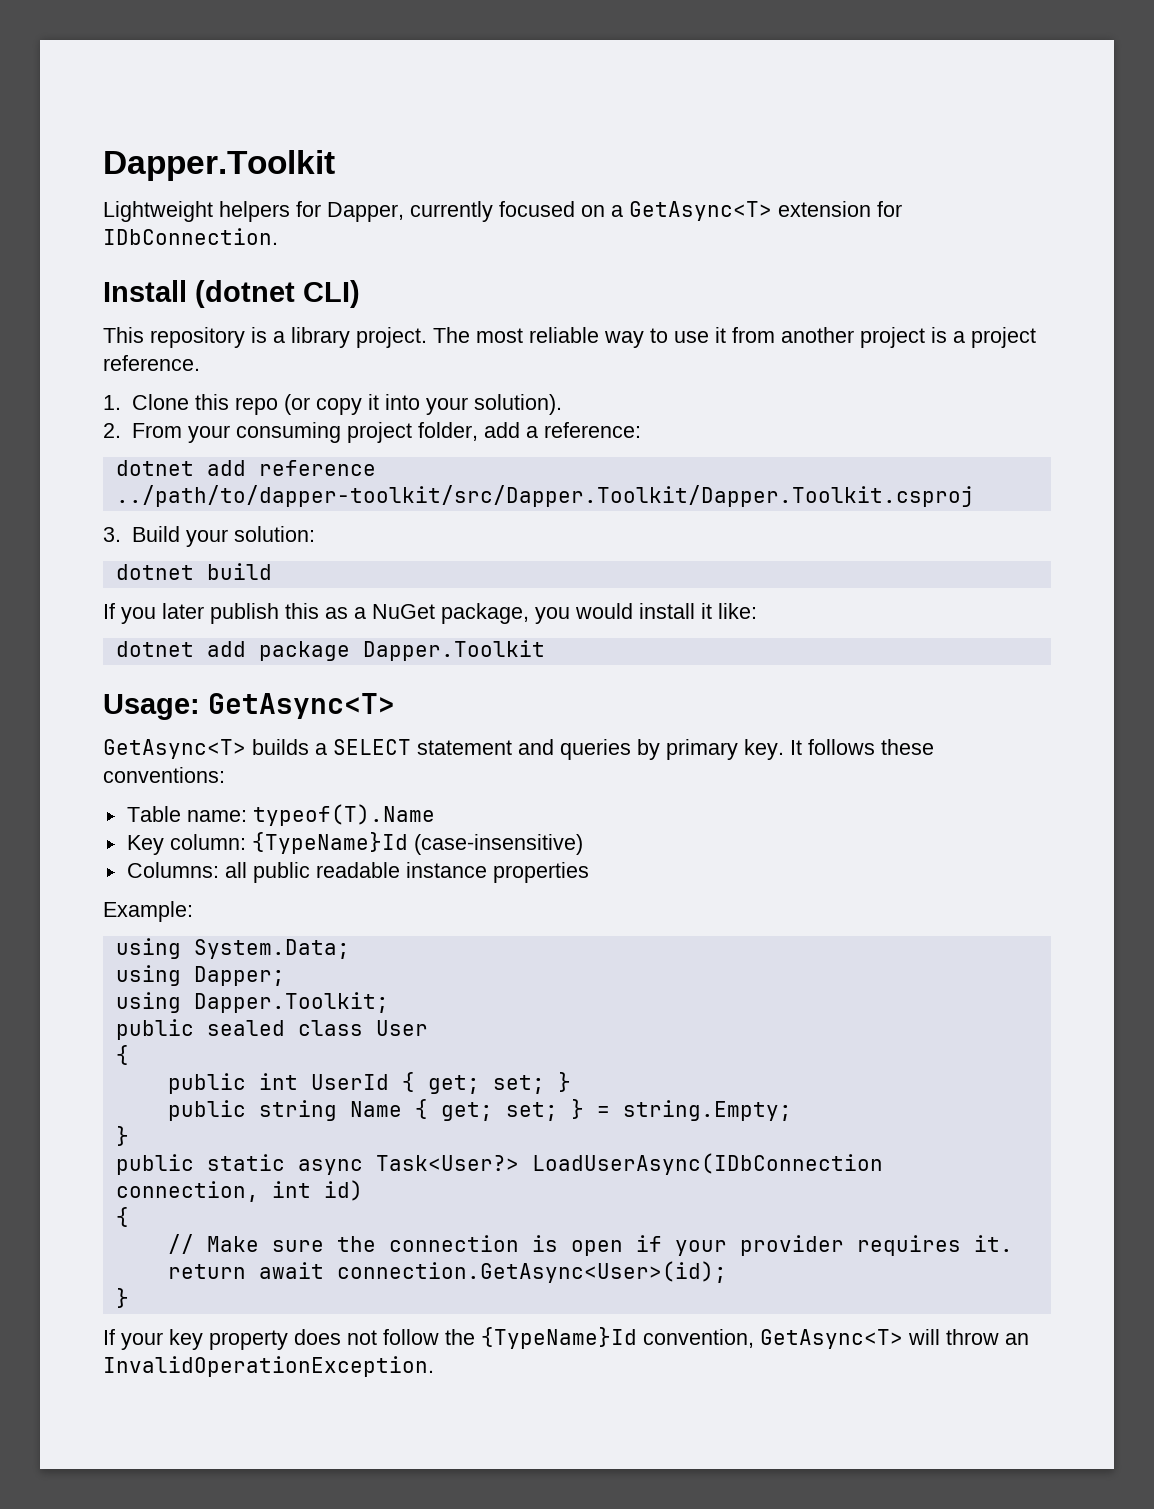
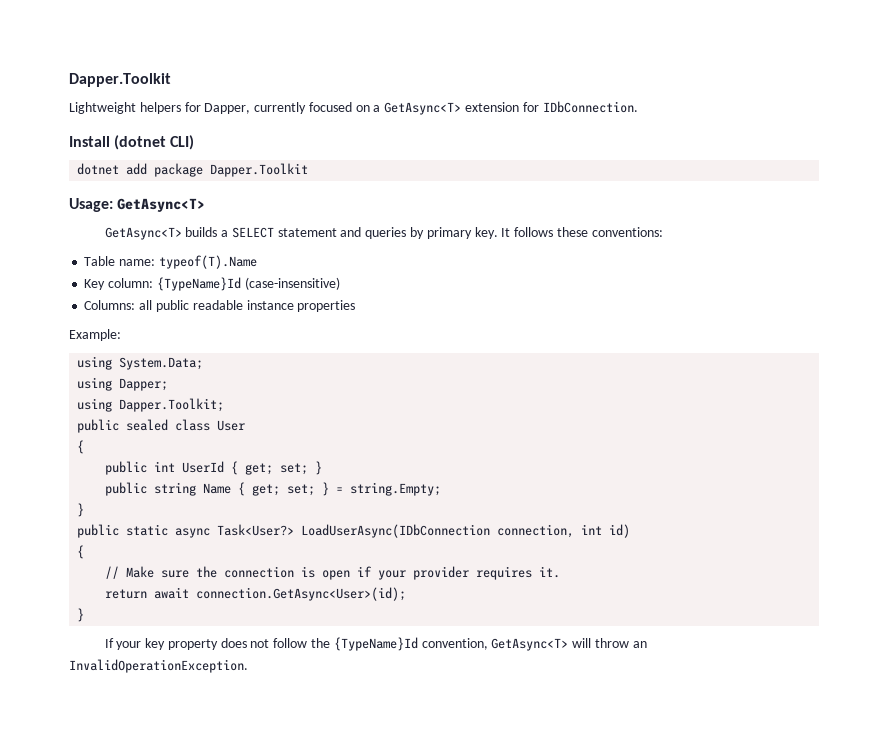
[103,327,1036,348] [103,355,200,371] [103,394,562,415] [103,422,641,443] [115,460,376,476] [115,485,974,507] [103,526,315,547] [115,563,272,580] [103,603,757,624] // This repository is a library project. The most reliable way to use it from another project is a project reference. // 1. Clone this repo (or copy it into your solution). // 2. From your consuming project folder, add a reference: // dotnet add reference ../path/to/dapper-toolkit/src/Dapper.Toolkit/Dapper.Toolkit.csproj // 3. Build your solution: // dotnet build // If you later publish this as a NuGet package, you would install it like: -> (195, 142) none

